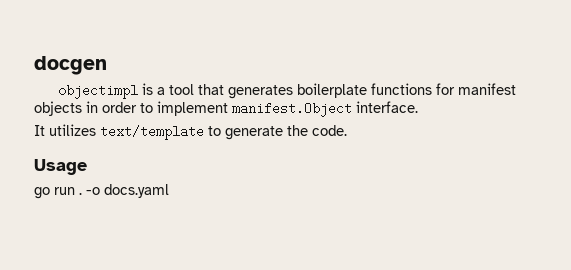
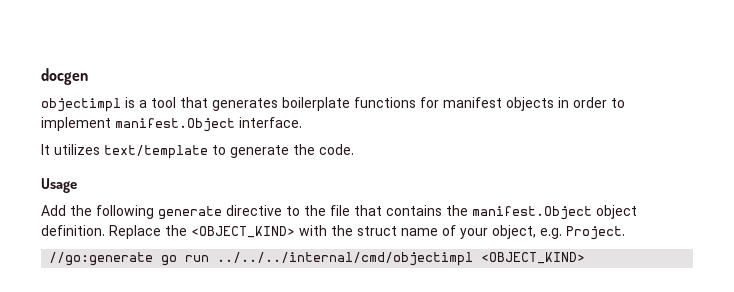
[34,184,169,199] go run . -o docs.yaml -> [41,205,637,220] [41,225,625,240] [49,252,586,266] Add the following generate directive to the file that contains the manifest.Object object definition. Replace the <OBJECT_KIND> with the struct name of your object, e.g. Project. // //go:generate go run ../../../internal/cmd/objectimpl <OBJECT_KIND>

